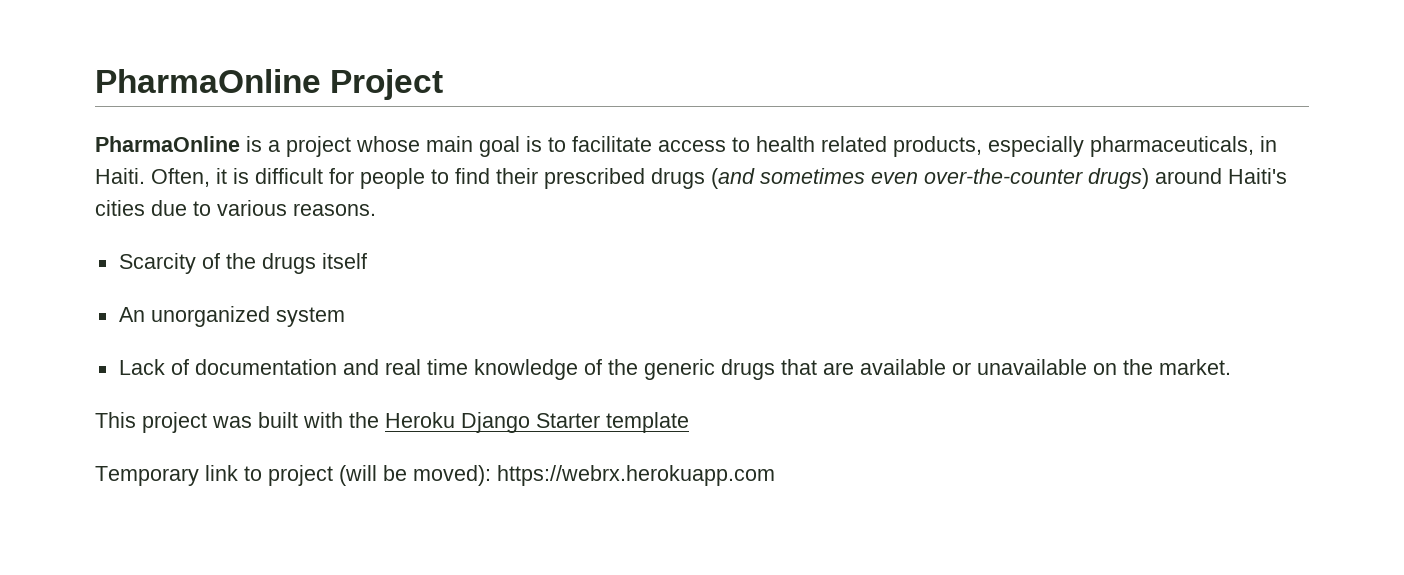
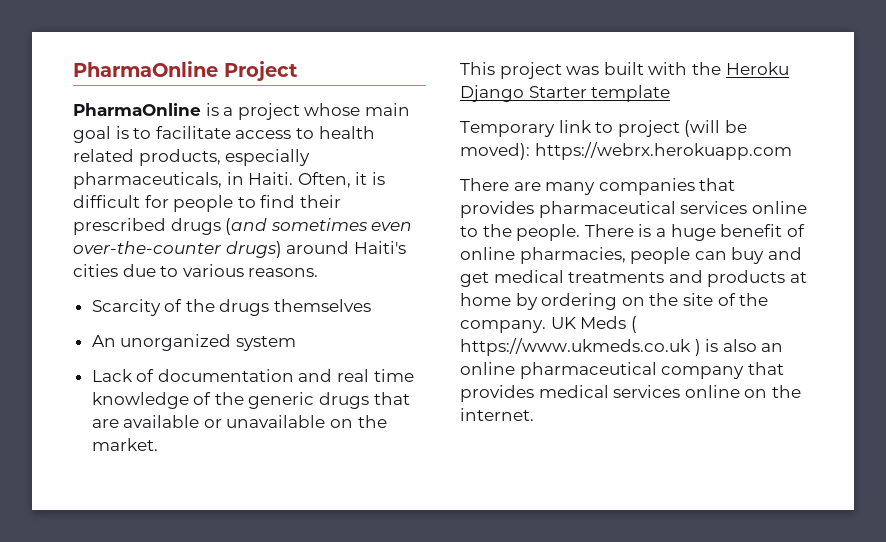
[321,253,367,269] itself -> [274,299,372,312] themselves
(775, 475) none -> [460,178,736,195] [460,201,807,218] [460,224,805,241] [460,247,802,264] [460,270,807,287] [460,293,769,310] [460,316,637,333] [460,338,784,356] [460,362,784,379] [460,385,801,402] [460,408,534,421] // There are many companies that provides pharmaceutical services online to the people. There is a huge benefit of online pharmacies, people can buy and get medical treatments and products at home by ordering on the site of the company. UK Meds ( https://www.ukmeds.co.uk ) is also an online pharmaceutical company that provides medical services online on the internet.

